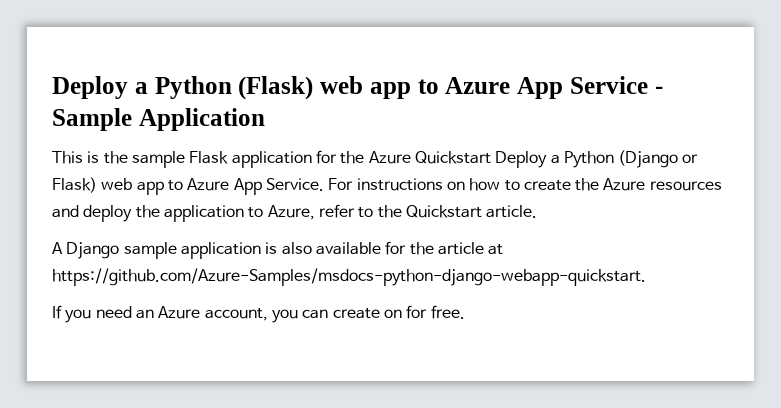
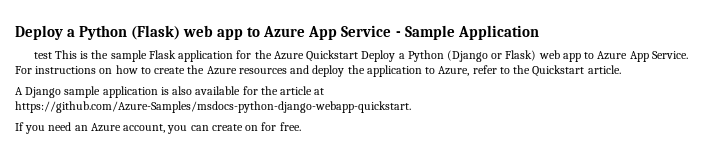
(265, 119) none -> [33,52,52,59] test

